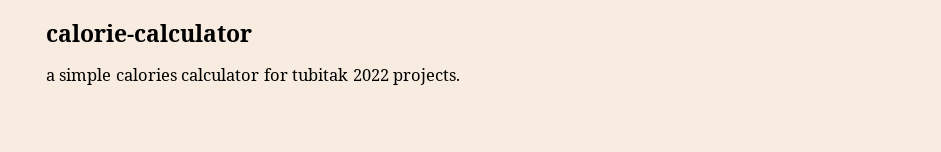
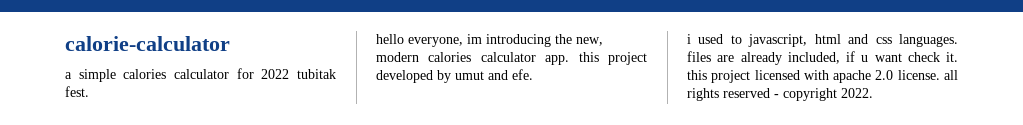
[292,68,461,85] tubitak 2022 projects. -> [261,69,336,79] [65,86,89,97] [376,34,603,47] [376,52,647,65] [376,69,533,83] [687,34,958,47] [687,51,958,65] [687,70,958,83] [687,88,873,101] 2022 tubitak fest. // hello everyone, im introducing the new, modern calories calculator app. this project developed by umut and efe. // i used to javascript, html and css languages. files are already included, if u want check it. this project licensed with apache 2.0 license. all rights reserved - copyright 2022.

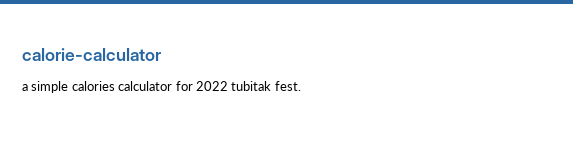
[376,34,603,47] [376,52,647,65] [376,69,533,83] [687,34,958,47] [687,51,958,65] [687,70,958,83] [687,88,873,101] // hello everyone, im introducing the new, modern calories calculator app. this project developed by umut and efe. // i used to javascript, html and css languages. files are already included, if u want check it. this project licensed with apache 2.0 license. all rights reserved - copyright 2022. -> (301, 86) none

